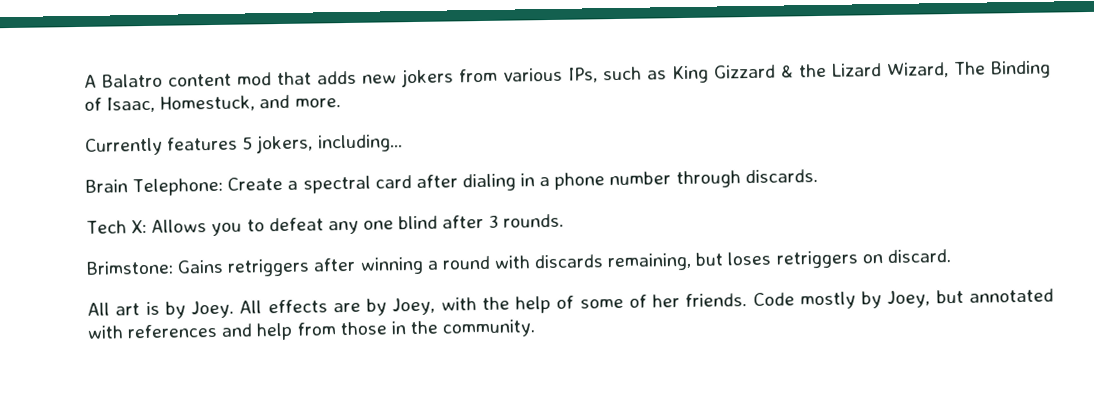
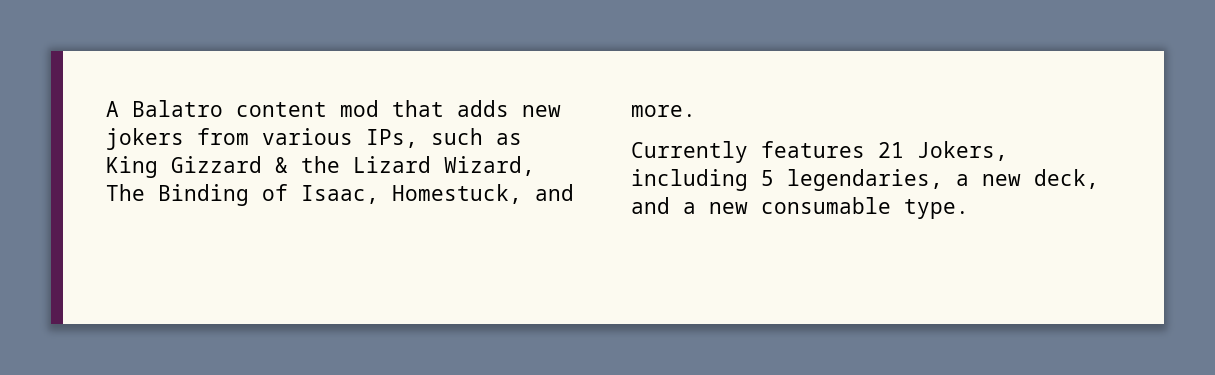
[242,134,403,154] [85,169,818,197] [86,213,565,237] [86,249,951,277] [87,288,1054,319] [87,319,537,341] 5 jokers, including... // Brain Telephone: Create a spectral card after dialing in a phone number through discards. // Tech X: Allows you to defeat any one blind after 3 rounds. // Brimstone: Gains retriggers after winning a round with discards remaining, but loses retriggers on discard. // All art is by Joey. All effects are by Joey, with the help of some of her friends. Code mostly by Joey, but annotated with references and help from those in the community. -> [878,141,1008,161] [631,169,1099,191] [631,197,969,219] 21 Jokers, including 5 legendaries, a new deck, and a new consumable type.

